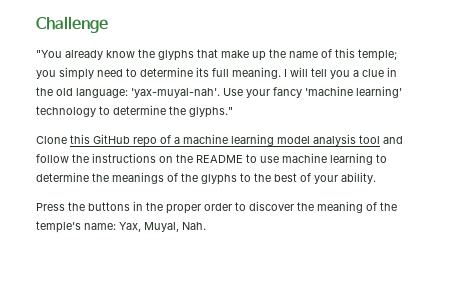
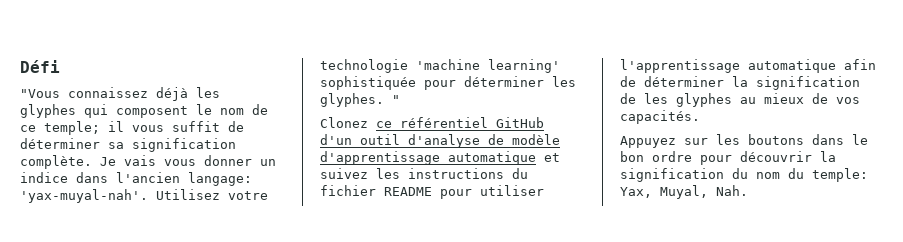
[36,16,108,33] [36,48,397,61] [36,67,397,80] [36,86,402,98] [36,105,233,118] [36,134,403,147] [36,153,387,165] [36,172,376,185] [36,201,397,214] [36,221,116,233] Challenge // "You already know the glyphs that make up the name of this temple; you simply need to determine its full meaning. I will tell you a clue in the old language: 'yax-muyal-nah'. Use your fancy 'machine learning' technology to determine the glyphs." // Clone this GitHub repo of a machine learning model analysis tool and follow the instructions on the README to use machine learning to determine the meanings of the glyphs to the best of your ability. // Press the buttons in the proper order to discover the meaning of the temple's name: -> [20,60,60,73] [20,87,220,101] [20,104,268,118] [20,121,244,135] [20,138,236,152] [20,155,276,169] [20,172,252,186] [20,189,268,203] [320,59,560,73] [320,76,576,90] [320,93,400,107] [320,117,544,128] [320,134,560,148] [320,151,560,165] [320,168,528,179] [320,185,544,199] [620,59,876,73] [620,76,860,90] [620,93,860,107] [620,110,700,124] [620,134,868,148] [620,151,836,165] [620,168,868,182] Défi // "Vous connaissez déjà les glyphes qui composent le nom de ce temple; il vous suffit de déterminer sa signification complète. Je vais vous donner un indice dans l'ancien langage: 'yax-muyal-nah'. Utilisez votre technologie 'machine learning' sophistiquée pour déterminer les glyphes. " // Clonez ce référentiel GitHub d'un outil d'analyse de modèle d'apprentissage automatique et suivez les instructions du fichier README pour utiliser l'apprentissage automatique afin de déterminer la signification de les glyphes au mieux de vos capacités. // Appuyez sur les boutons dans le bon ordre pour découvrir la signification du nom du temple:

